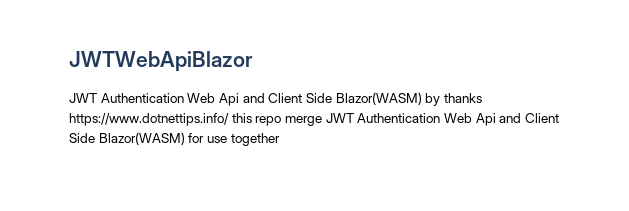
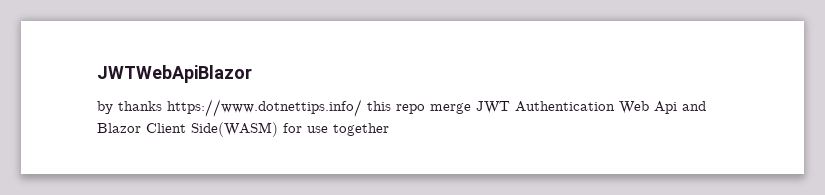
[69,92,422,106] JWT Authentication Web Api and Client Side Blazor(WASM) -> (252, 74) none
[524,113,559,123] [69,132,185,145] Client Side Blazor(WASM) -> [97,122,278,137] Blazor Client Side(WASM)

